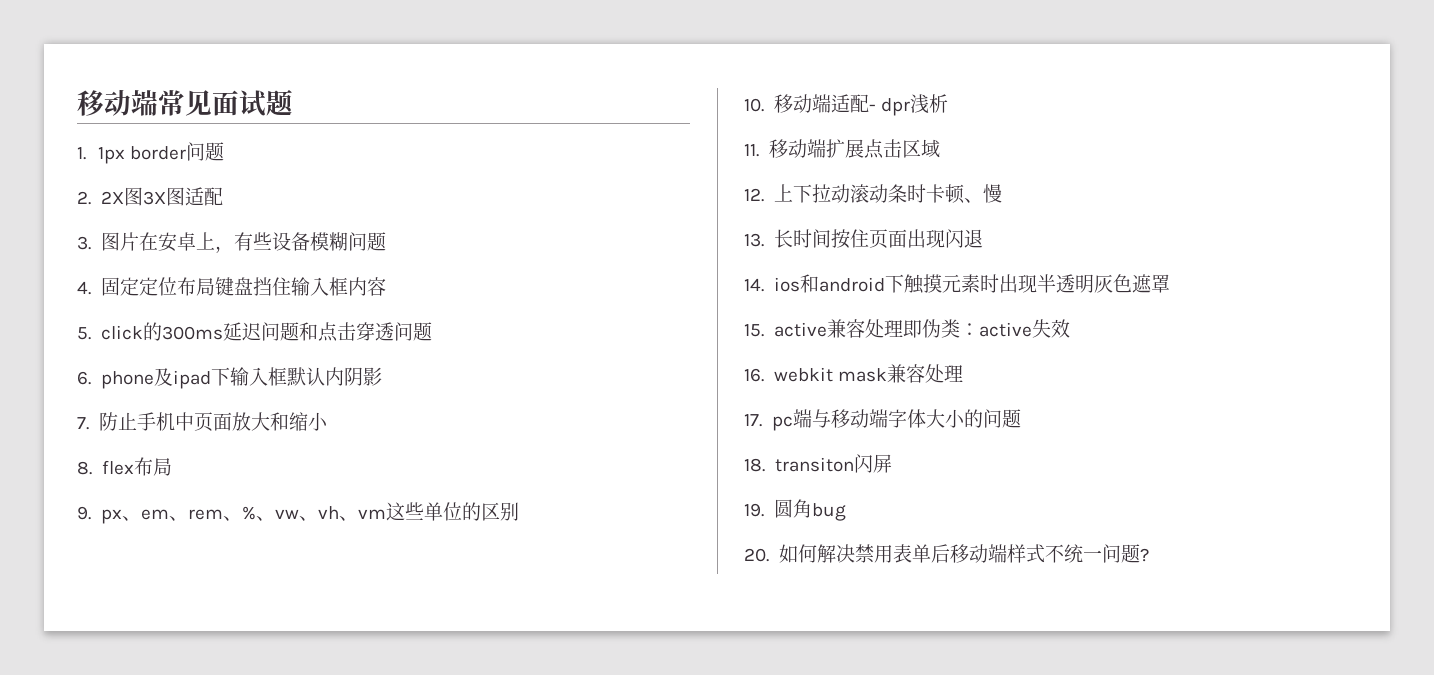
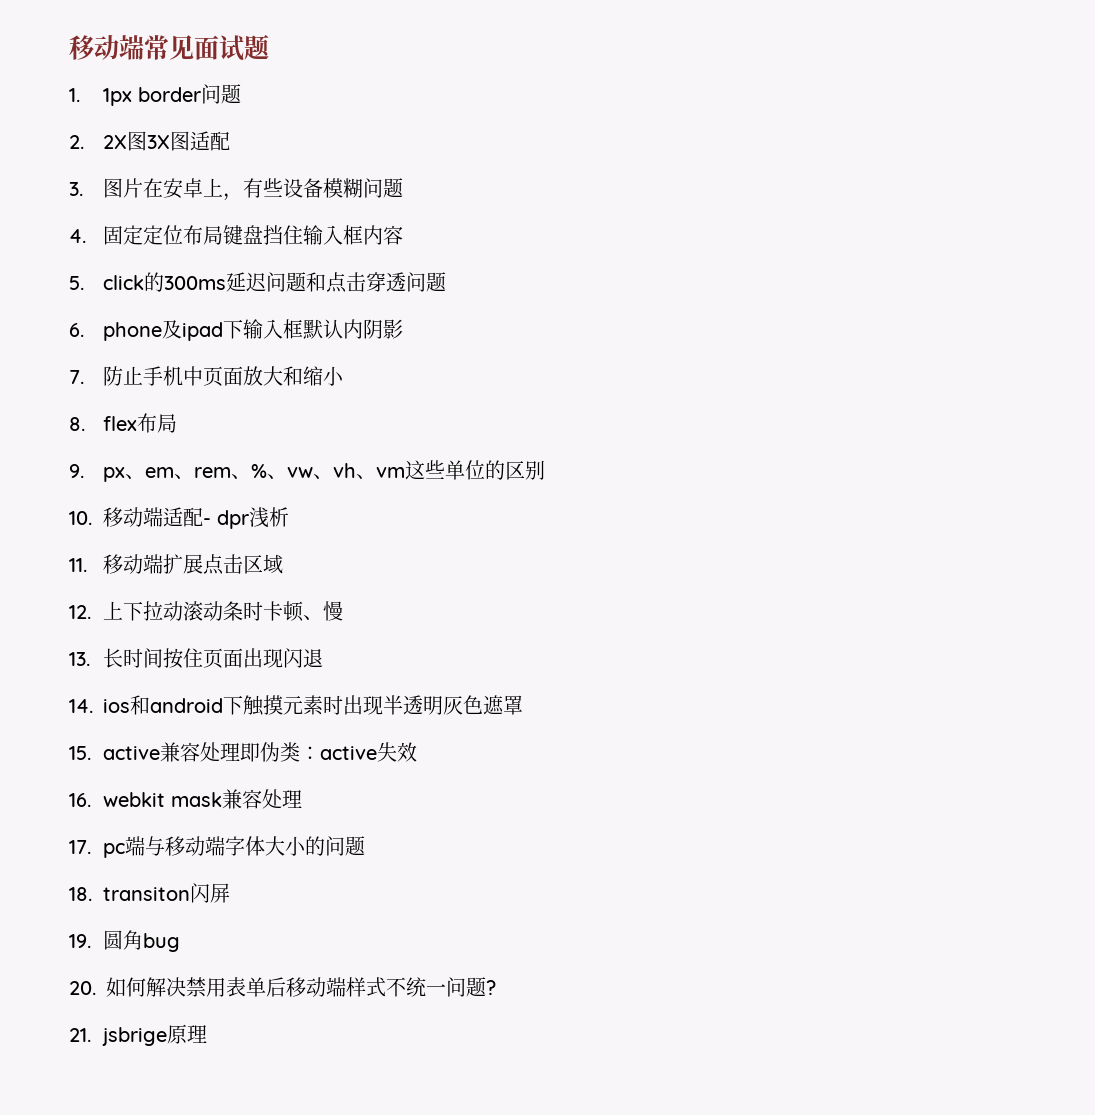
(1149, 555) none -> [69,1024,207,1046] // 21. jsbrige原理

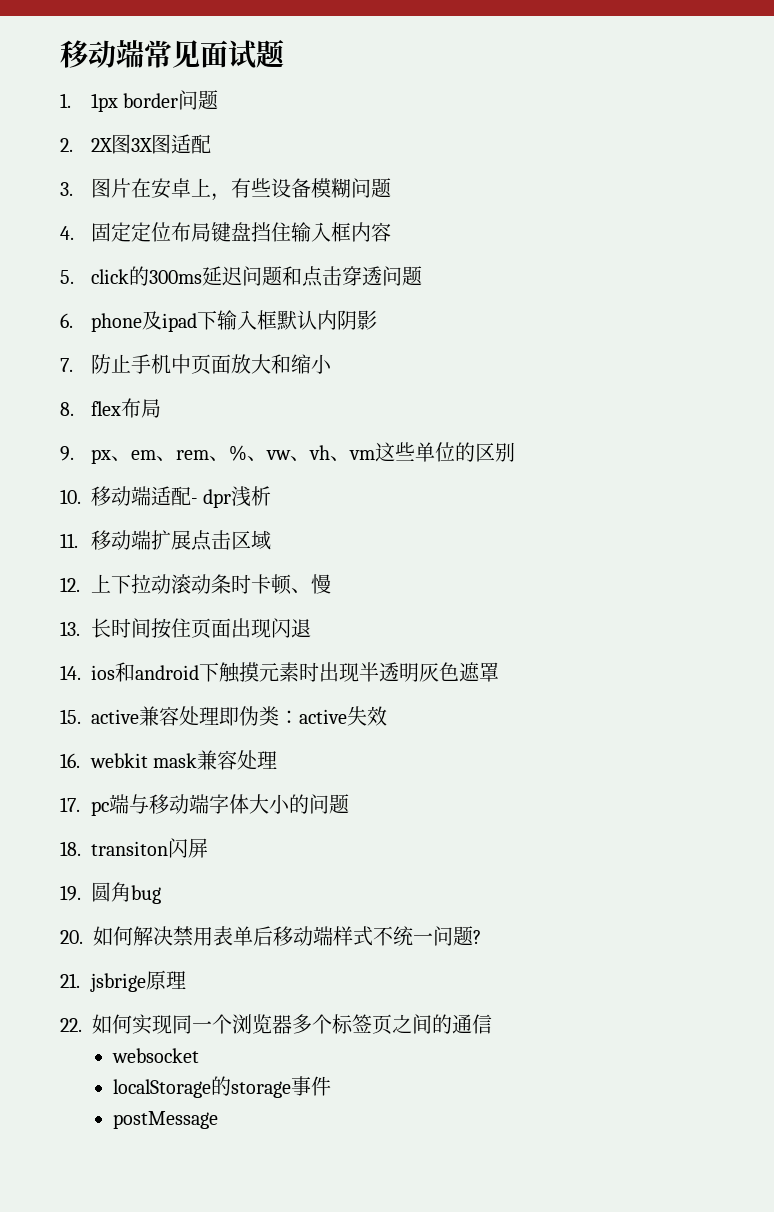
(207, 1034) none -> [60,1014,492,1035] [112,1048,200,1063] [113,1076,332,1098] [113,1111,219,1129] // 22.如何实现同一个浏览器多个标签页之间的通信 // websocket // localStorage的storage事件 // postMessage

